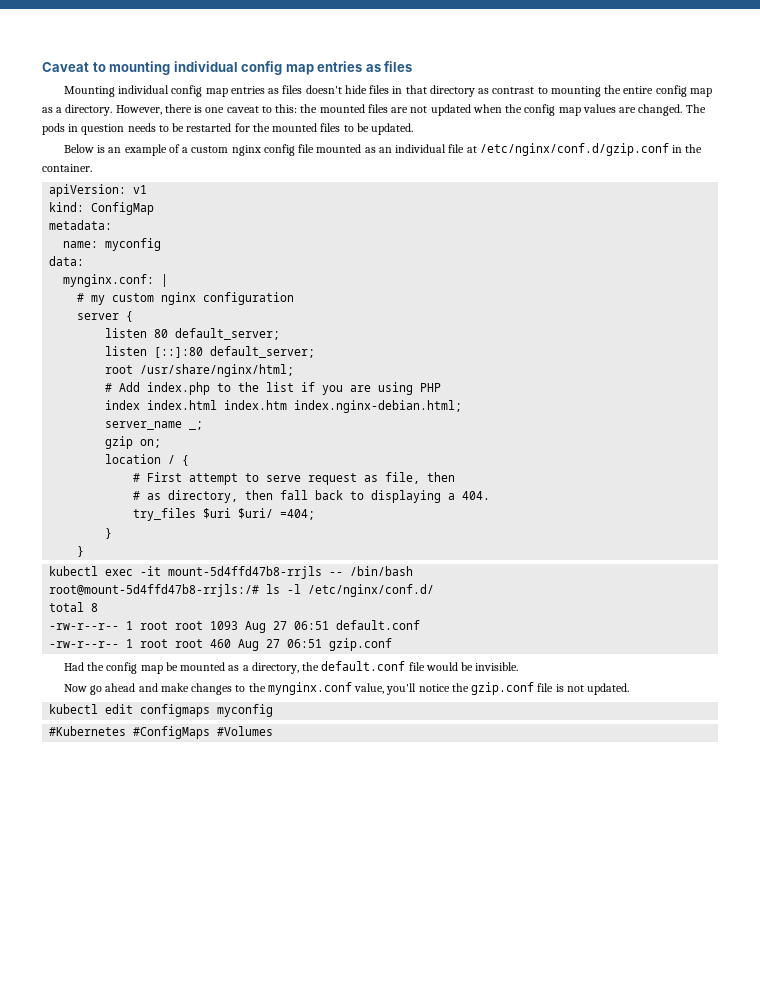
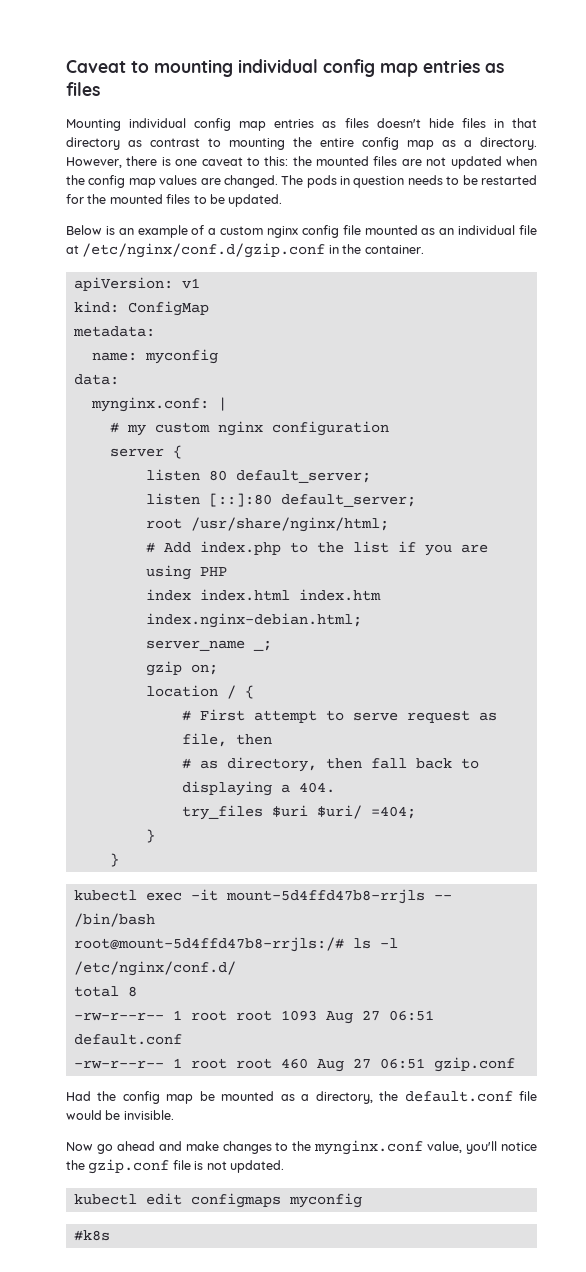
[49,726,274,739] #Kubernetes #ConfigMaps #Volumes -> [73,1230,110,1241] #k8s

